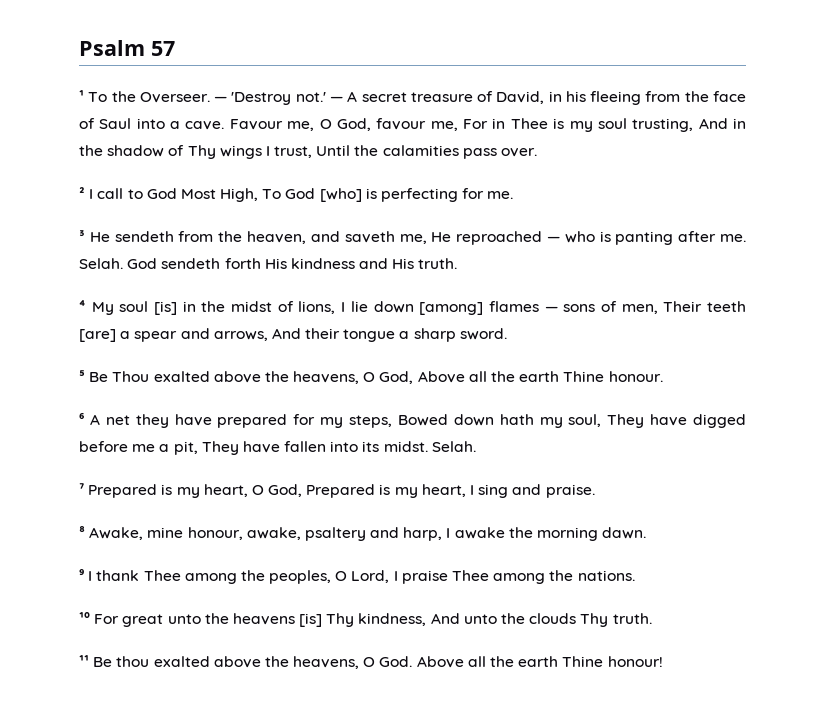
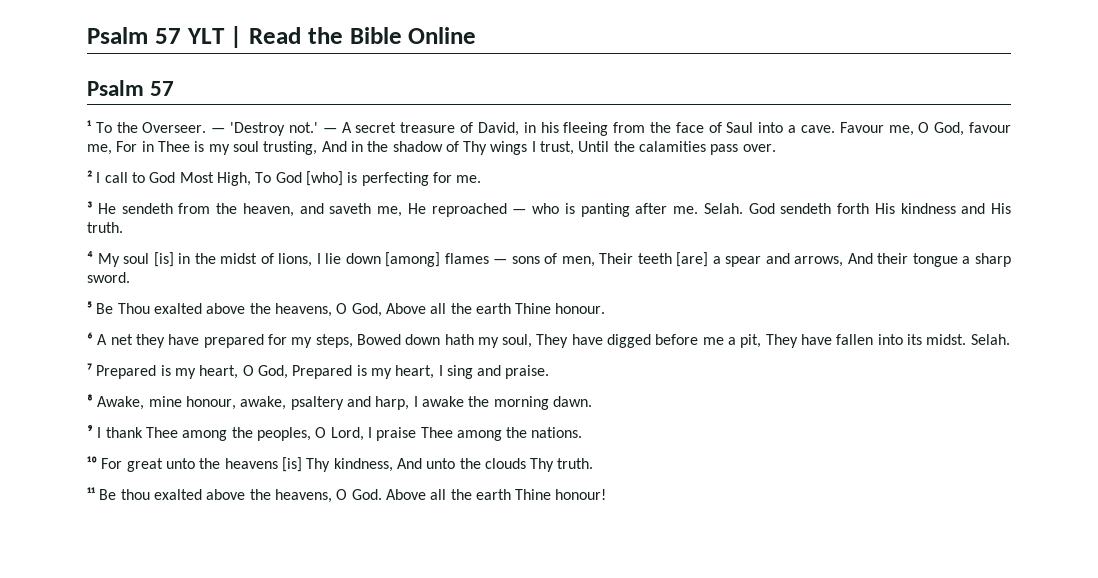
[79,40,175,56] Psalm 57 -> [87,26,477,48] [87,80,175,96] Psalm 57 YLT | Read the Bible Online // Psalm 57

